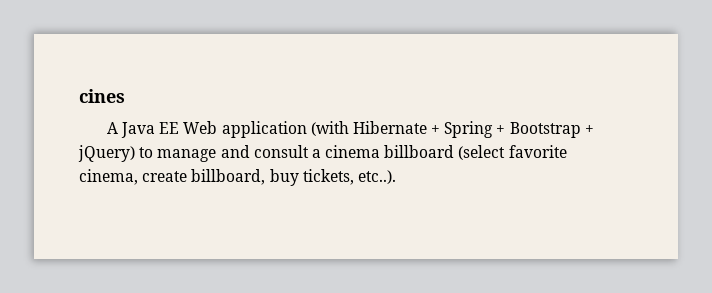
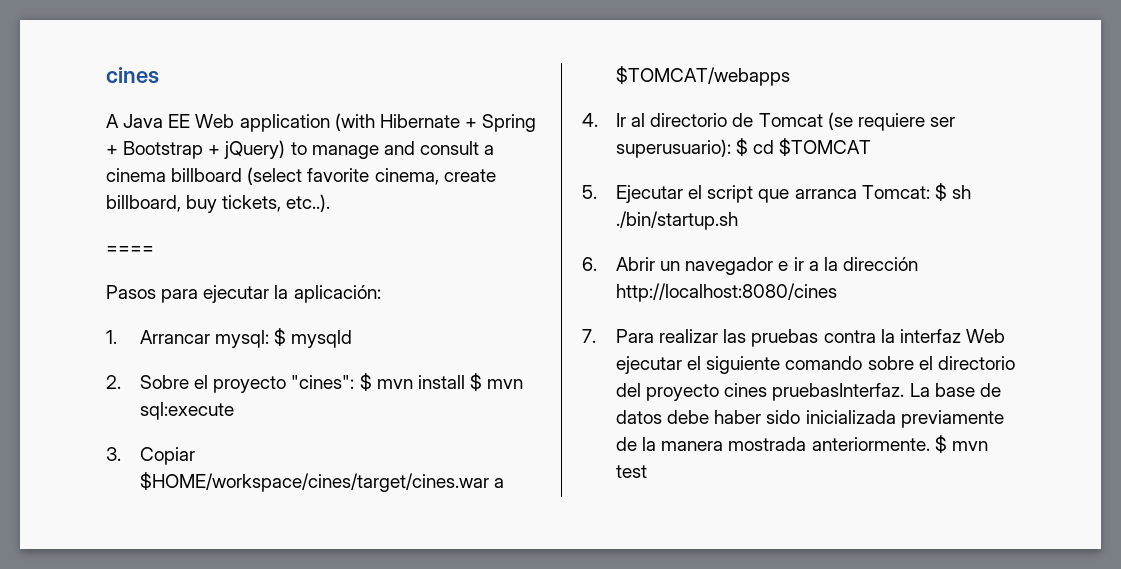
(396, 177) none -> [106,246,154,254] [106,285,381,303] [106,328,353,348] [106,373,524,393] [140,402,235,420] [106,447,196,465] [140,472,505,492] [616,66,791,86] [582,112,956,131] [616,138,872,158] [582,183,972,203] [616,211,739,230] [582,257,919,275] [616,283,838,302] [582,329,1006,347] [616,356,1015,374] [616,383,1001,401] [616,410,1004,428] [616,435,988,453] [616,465,648,478] // ==== // Pasos para ejecutar la aplicación: // 1. Arrancar mysql: $ mysqld // 2. Sobre el proyecto "cines": $ mvn install $ mvn sql:execute // 3. Copiar $HOME/workspace/cines/target/cines.war a $TOMCAT/webapps // 4. Ir al directorio de Tomcat (se requiere ser superusuario): $ cd $TOMCAT // 5. Ejecutar el script que arranca Tomcat: $ sh ./bin/startup.sh // 6. Abrir un navegador e ir a la dirección http://localhost:8080/cines // 7. Para realizar las pruebas contra la interfaz Web ejecutar el siguiente comando sobre el directorio del proyecto cines pruebasInterfaz. La base de datos debe haber sido inicializada previamente de la manera mostrada anteriormente. $ mvn test

